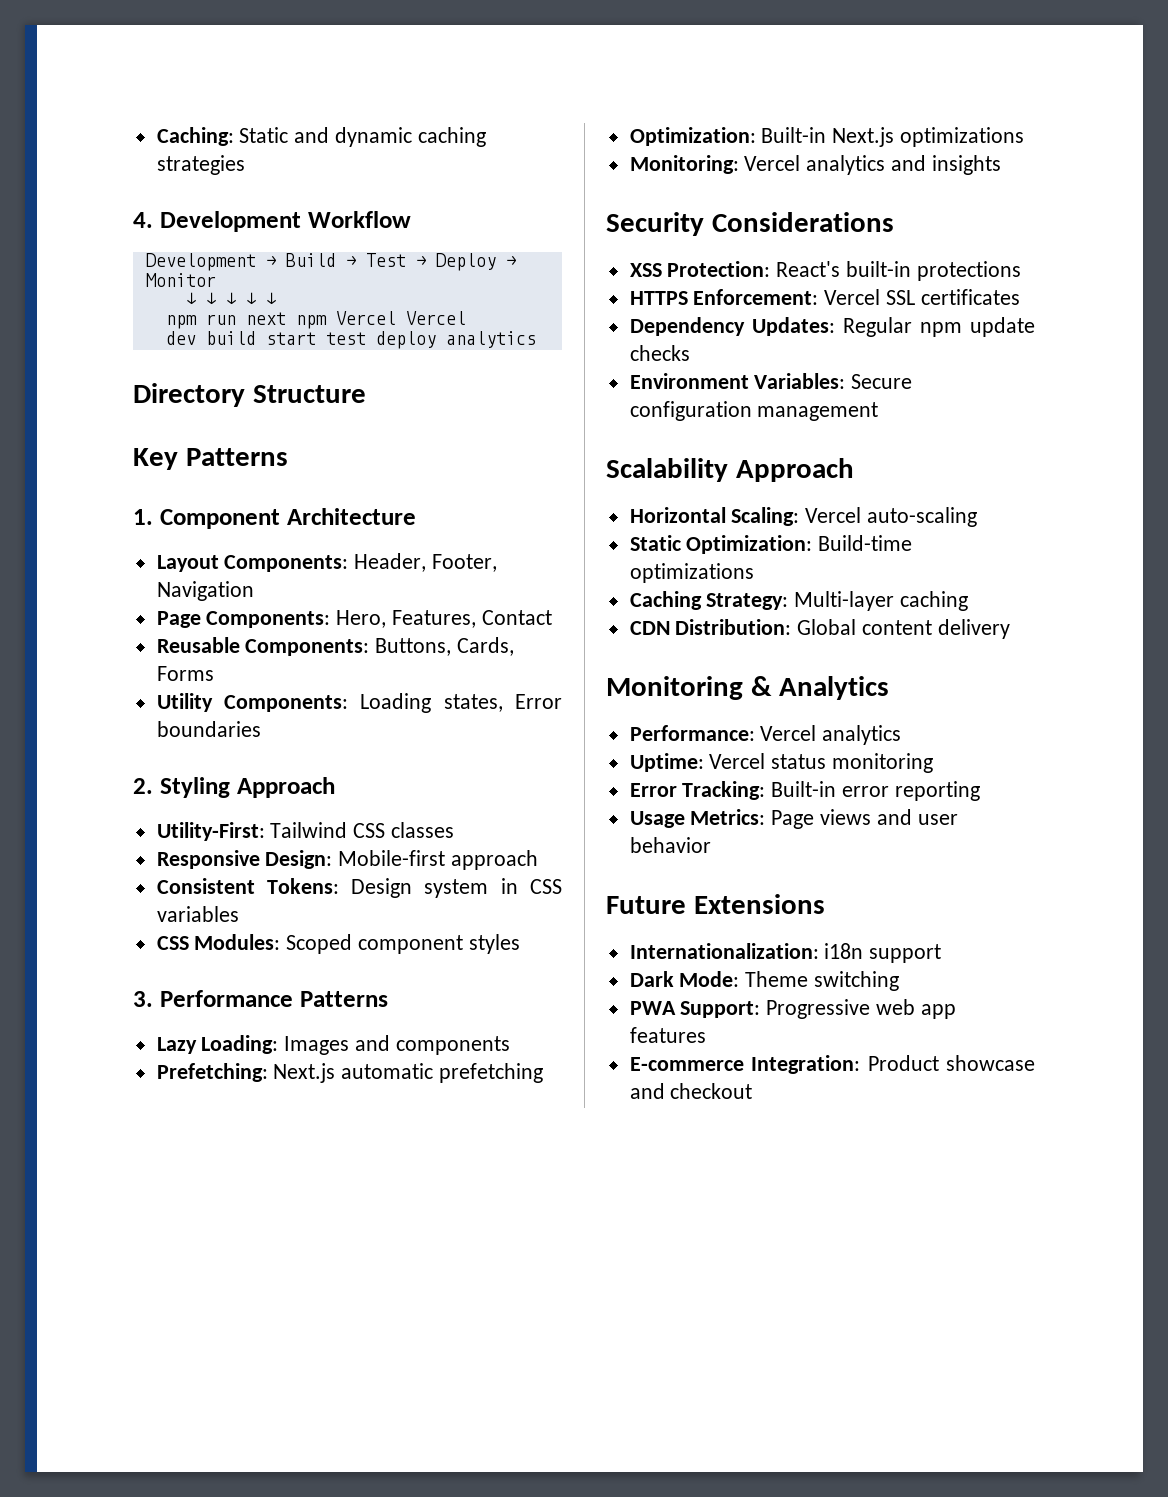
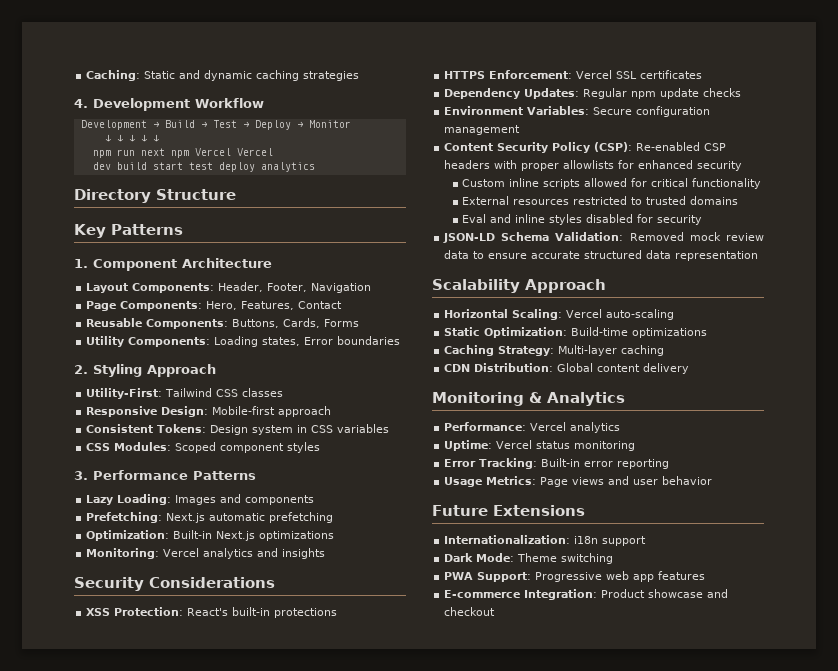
(879, 411) none -> [444,142,727,153] [444,160,743,171] [462,178,762,189] [462,196,739,205] [462,214,703,225] [443,232,764,243] [444,250,759,261] // Content Security Policy (CSP): Re-enabled CSP headers with proper allowlists for enhanced security // Custom inline scripts allowed for critical functionality // External resources restricted to trusted domains // Eval and inline styles disabled for security // JSON-LD Schema Validation: Removed mock review data to ensure accurate structured data representation

